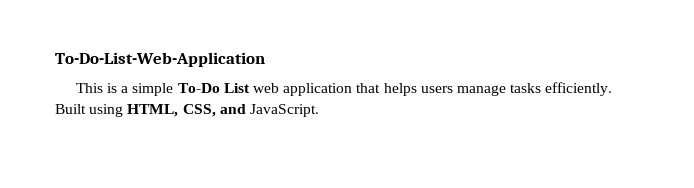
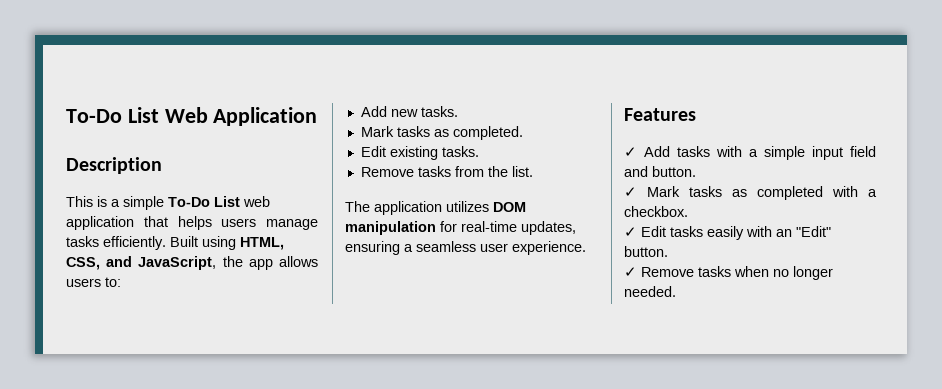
[55,52,265,67] To-Do-List-Web-Application -> [66,107,318,126] [66,157,162,174] To-Do List Web Application // Description
[249,104,319,117] JavaScript. -> [138,256,318,270] [66,277,121,287] [360,106,458,117] [360,126,523,140] [360,146,479,160] [360,166,533,177] [345,201,526,215] [345,221,576,235] [345,241,586,255] [624,108,696,121] [624,146,876,160] [624,166,696,177] [624,186,877,200] [624,206,688,217] [624,226,831,240] [624,246,668,257] [624,266,833,280] [624,286,676,297] JavaScript, the app allows users to: // Add new tasks. // Mark tasks as completed. // Edit existing tasks. // Remove tasks from the list. // The application utilizes DOM manipulation for real-time updates, ensuring a seamless user experience. // Features // ✓ Add tasks with a simple input field and button. // ✓ Mark tasks as completed with a checkbox. // ✓ Edit tasks easily with an "Edit" button. // ✓ Remove tasks when no longer needed.

